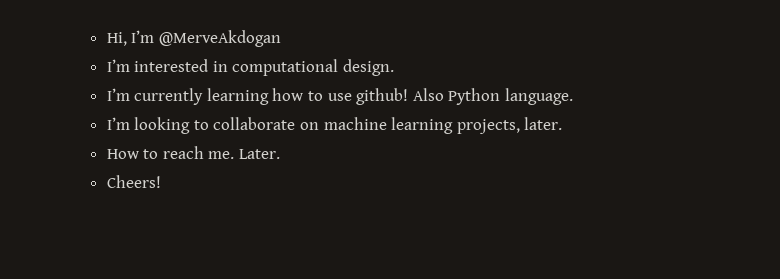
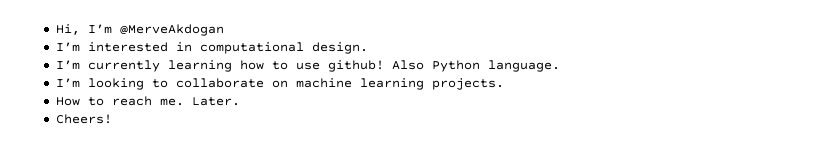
[456,117,563,134] projects, later. -> [431,78,504,90] projects.

